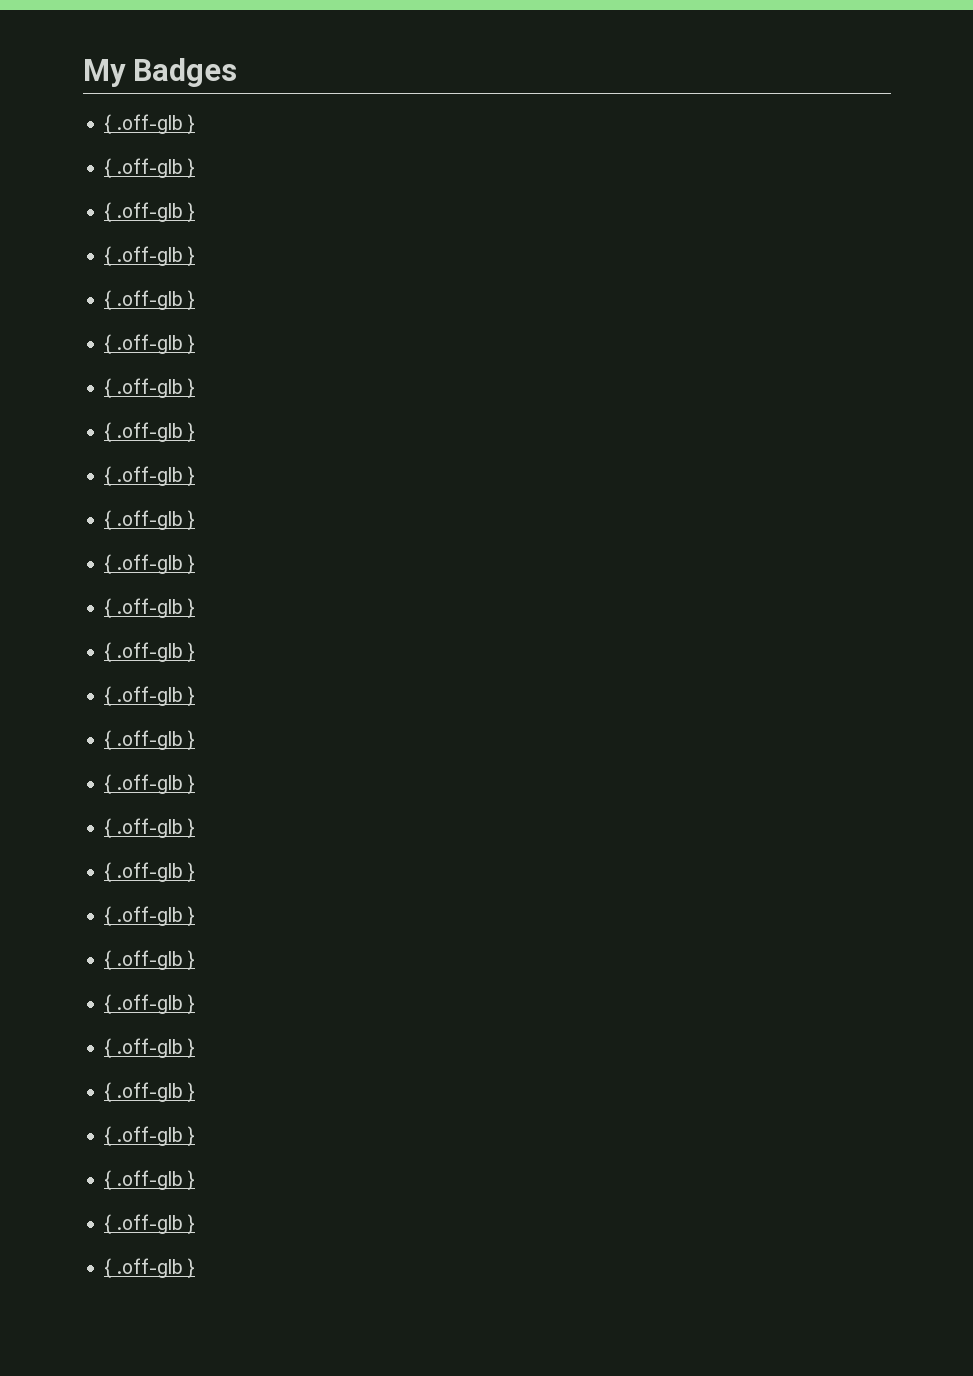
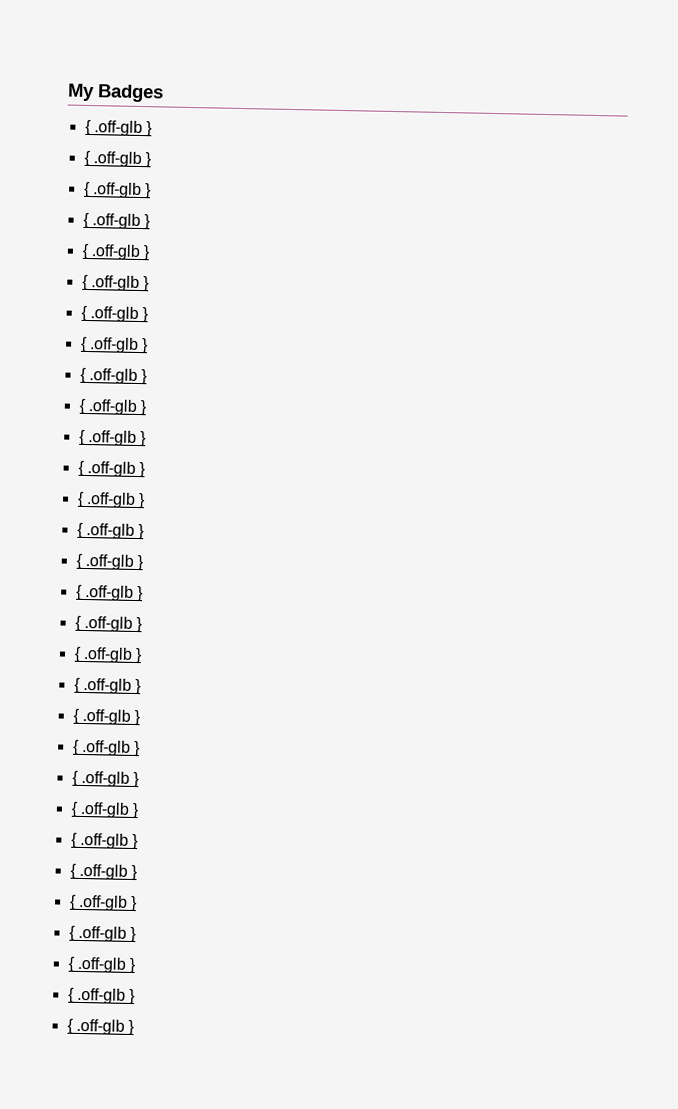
(195, 1268) none -> [67,956,138,974] [67,987,137,1005] [66,1018,136,1036] // { .off-glb } // { .off-glb } // { .off-glb }

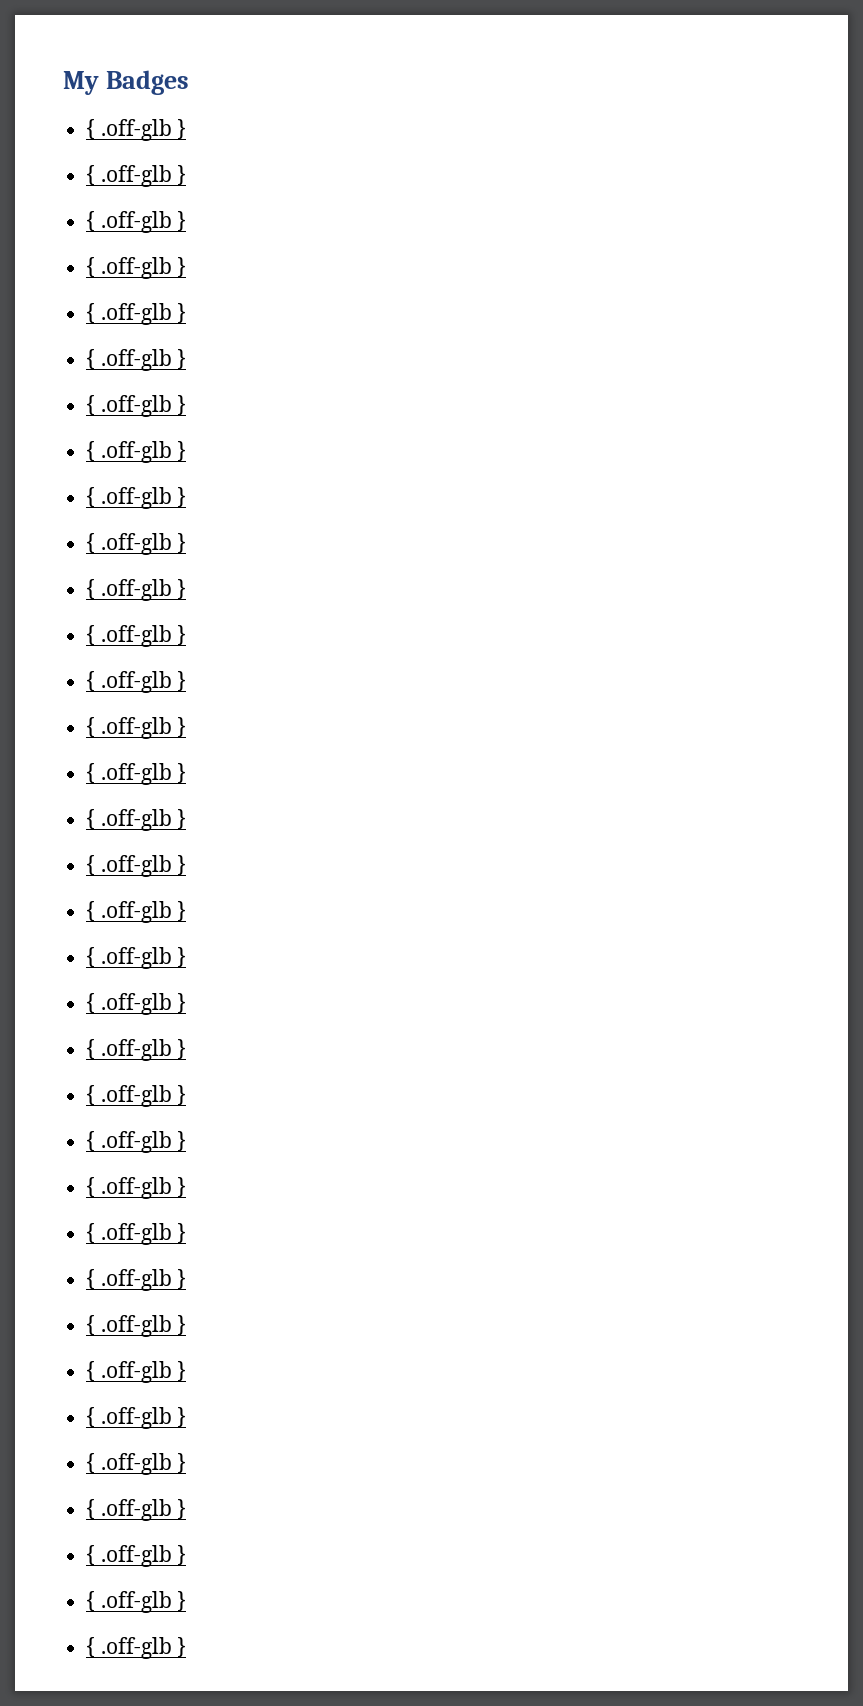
(136, 1027) none -> [86,1499,187,1521] [86,1545,187,1567] [86,1591,187,1613] [86,1637,187,1659] // { .off-glb } // { .off-glb } // { .off-glb } // { .off-glb }

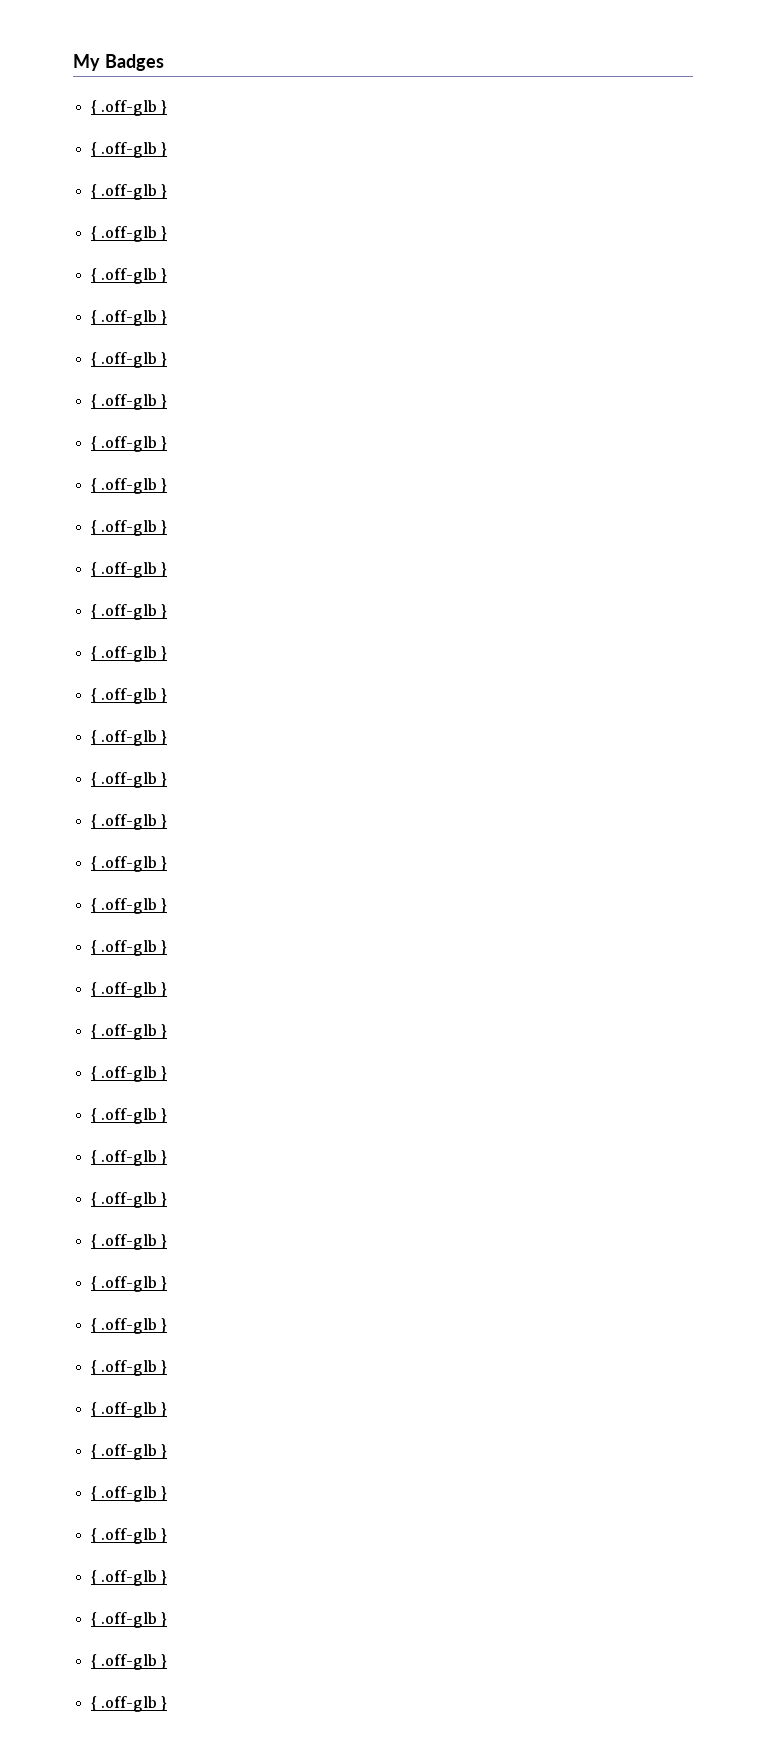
(187, 1647) none -> [90,1528,168,1544] [90,1570,168,1586] [90,1612,168,1628] [90,1654,168,1670] [90,1696,168,1712] // { .off-glb } // { .off-glb } // { .off-glb } // { .off-glb } // { .off-glb }

